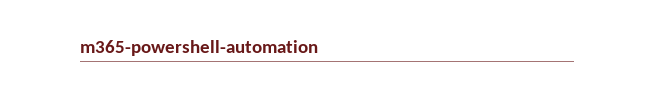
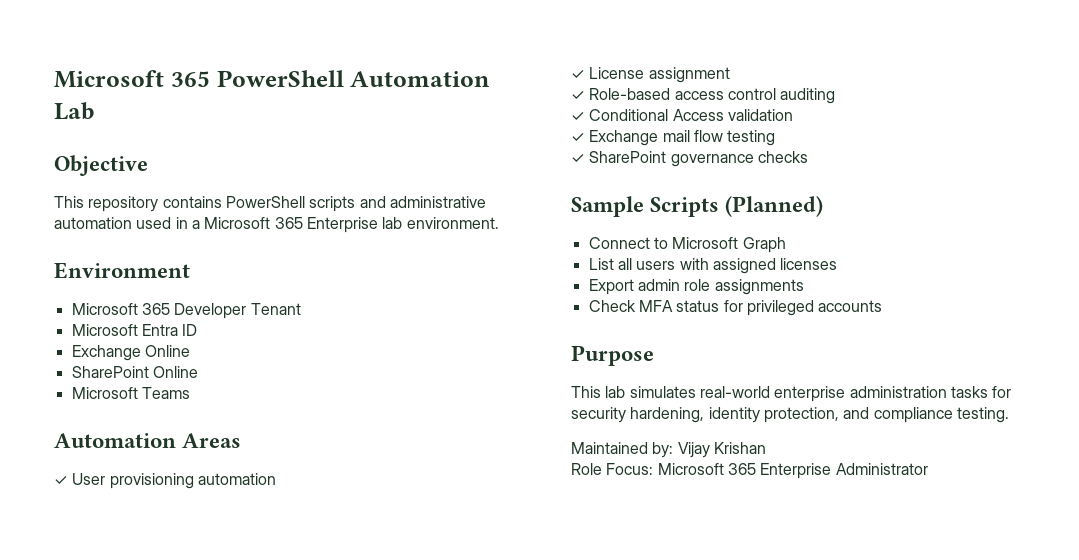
[80,40,318,56] m365-powershell-automation -> [54,70,491,88] [54,102,95,120] [54,155,148,176] [54,196,486,212] [54,217,499,233] [54,262,190,279] [71,303,301,319] [71,324,198,336] [71,345,190,361] [71,366,198,378] [71,387,190,399] [54,433,242,448] [54,473,276,489] [571,67,730,83] [571,88,836,104] [571,109,793,121] [571,130,776,146] [571,151,808,167] [571,196,824,217] [588,237,786,253] [588,258,838,274] [588,279,804,295] [588,300,883,316] [571,345,654,366] [571,386,1012,402] [571,407,1009,423] [571,442,766,458] [571,463,928,479] Microsoft 365 PowerShell Automation Lab // Objective // This repository contains PowerShell scripts and administrative automation used in a Microsoft 365 Enterprise lab environment. // Environment // Microsoft 365 Developer Tenant // Microsoft Entra ID // Exchange Online // SharePoint Online // Microsoft Teams // Automation Areas // ✓ User provisioning automation // ✓ License assignment // ✓ Role-based access control auditing // ✓ Conditional Access validation // ✓ Exchange mail flow testing // ✓ SharePoint governance checks // Sample Scripts (Planned) // Connect to Microsoft Graph // List all users with assigned licenses // Export admin role assignments // Check MFA status for privileged accounts // Purpose // This lab simulates real-world enterprise administration tasks for security hardening, identity protection, and compliance testing. // Maintained by: Vijay Krishan // Role Focus: Microsoft 365 Enterprise Administrator

